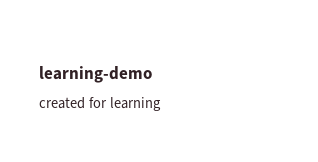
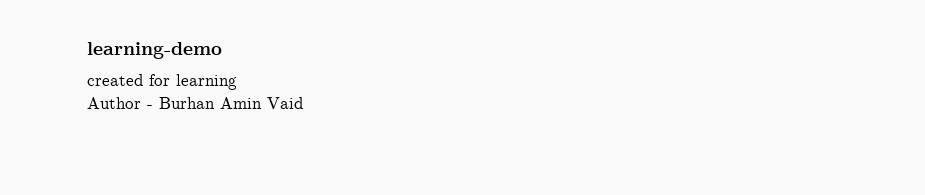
(161, 104) none -> [87,97,303,109] // Author - Burhan Amin Vaid

